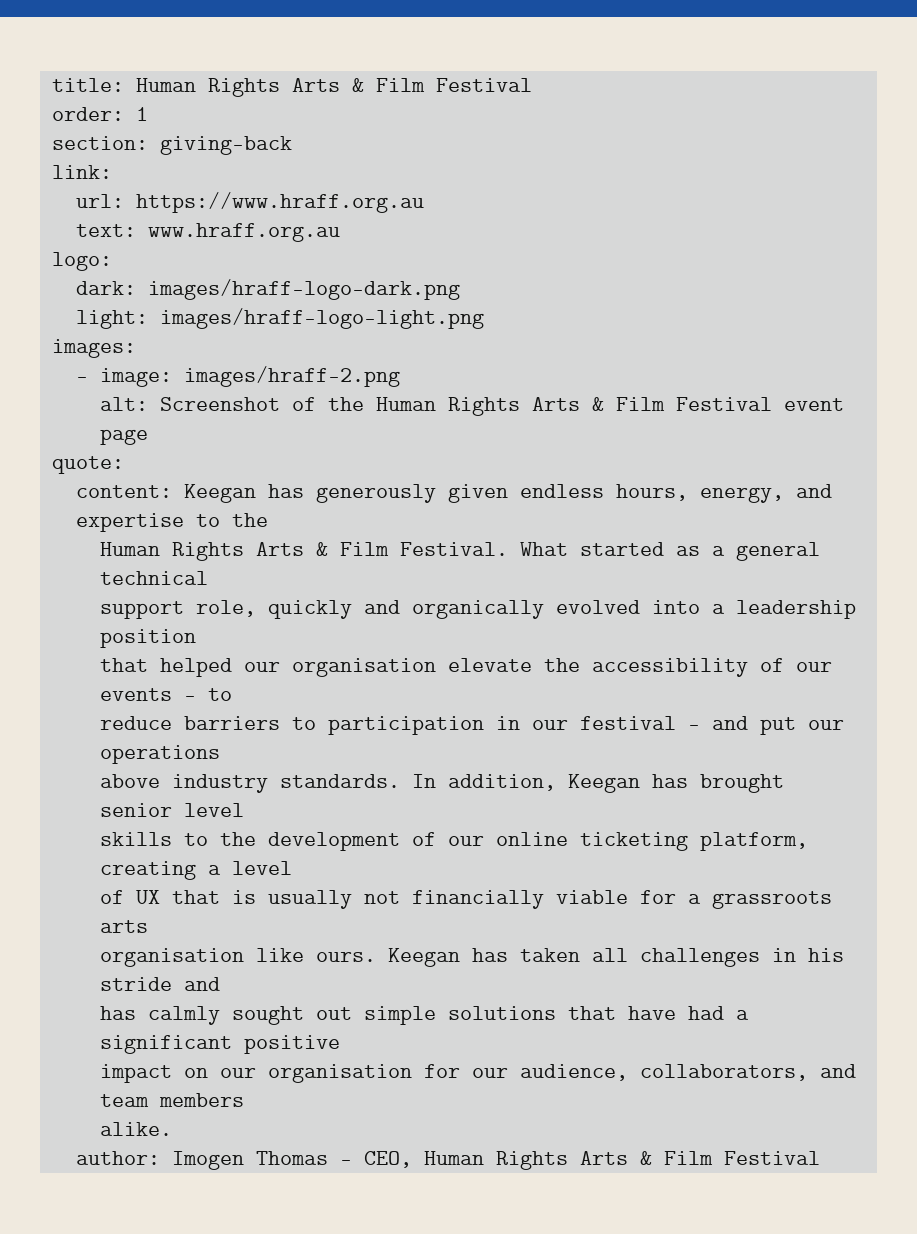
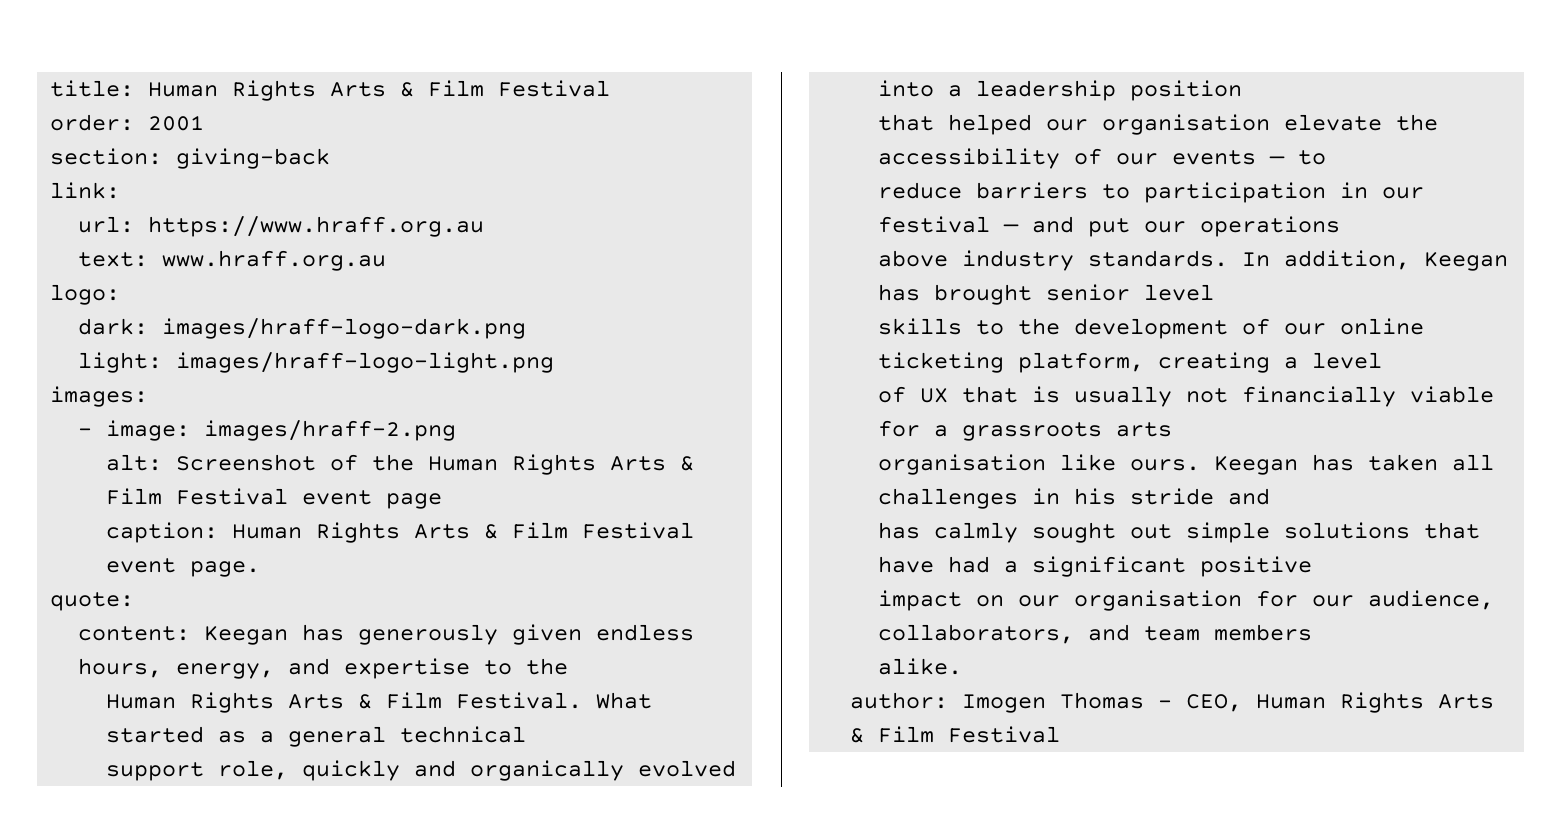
[135,107,148,121] 1 -> [147,115,204,131] 2001
(148, 437) none -> [105,522,694,543] [105,558,260,577] // caption: Human Rights Arts & Film Festival event page.

